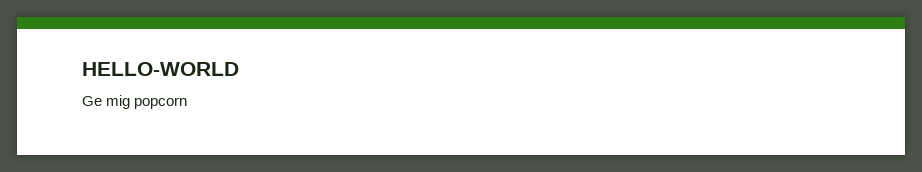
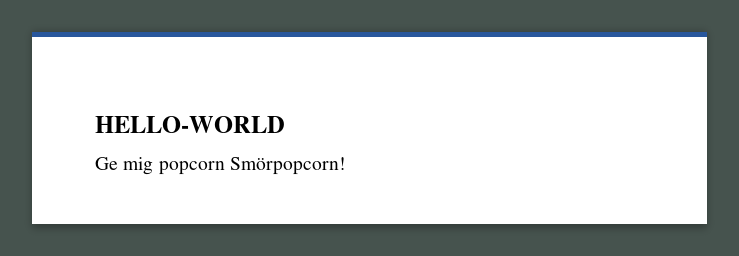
(188, 103) none -> [229,157,346,175] Smörpopcorn!

